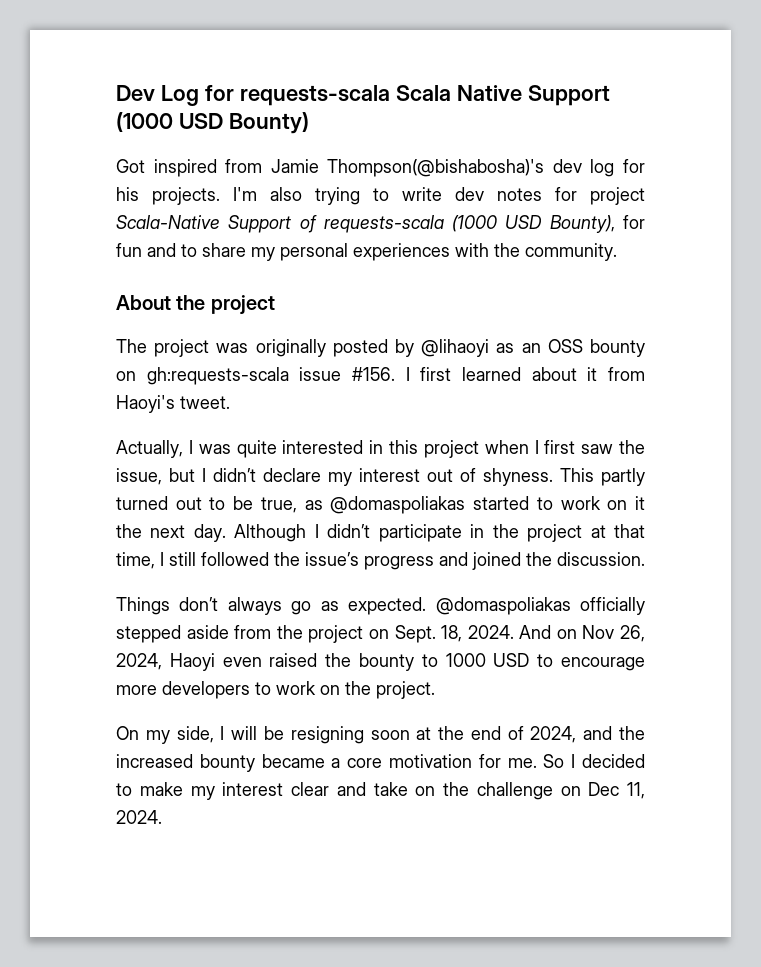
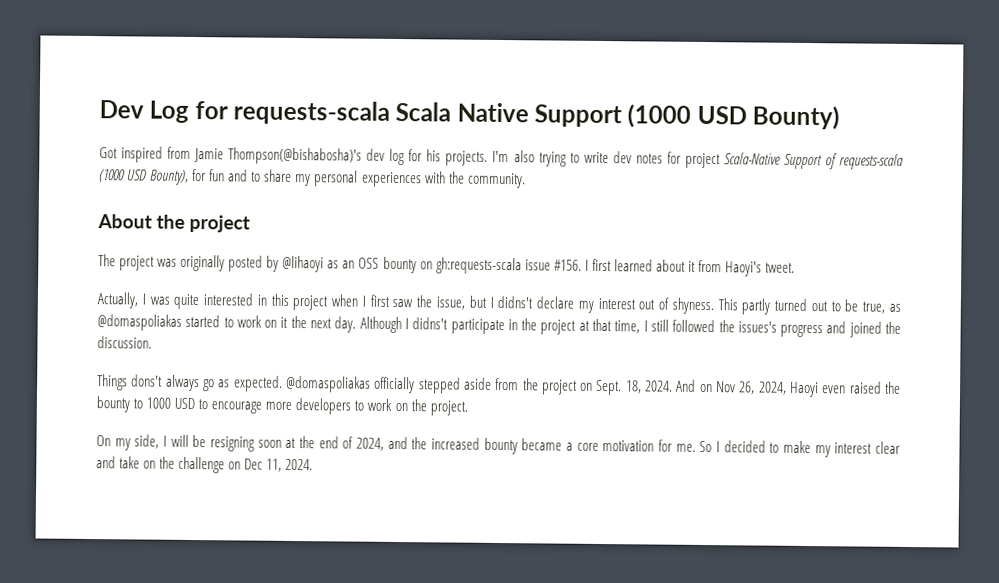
[213,468,256,482] didn’t -> [497,295,534,309] didns't
[327,524,371,538] didn’t -> [412,317,449,330] didns't
[305,552,359,566] issue’s -> [737,321,777,333] issues's
[179,597,219,611] don’t -> [131,374,164,387] dons't

